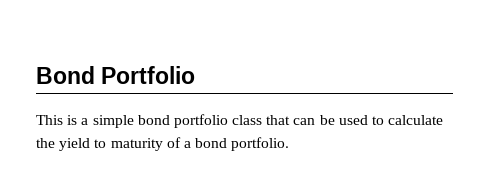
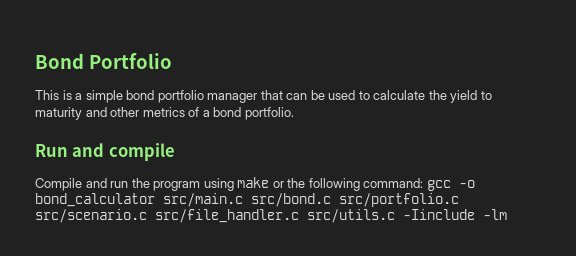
[232,115,263,125] class -> [207,93,258,103] manager
(163, 144) none -> [85,107,185,117] and other metrics
(290, 144) none -> [35,143,175,161] [35,177,475,191] [35,193,459,207] [35,209,507,223] // Run and compile // Compile and run the program using make or the following command: gcc -o bond_calculator src/main.c src/bond.c src/portfolio.c src/scenario.c src/file_handler.c src/utils.c -Iinclude -lm

